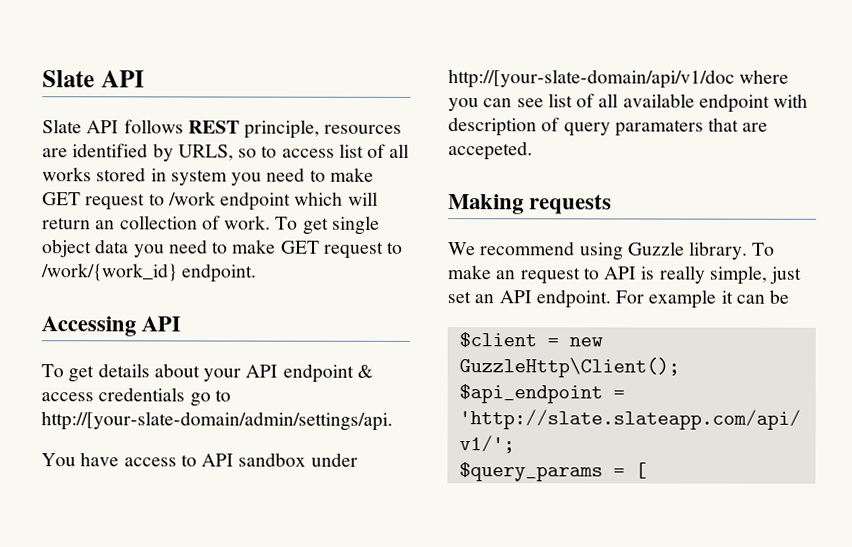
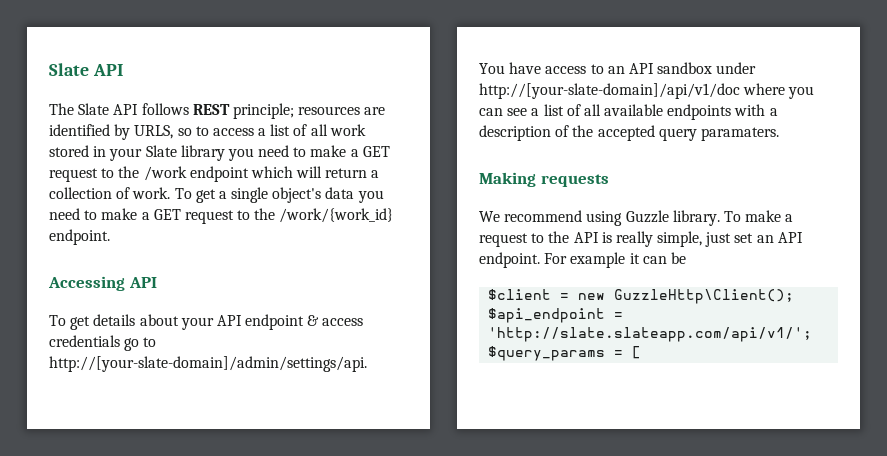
(145, 79) none -> [49,103,74,115] The
[244,119,321,139] principle, -> [232,103,294,119] principle;
[338,143,410,158] [42,167,92,182] list of all works -> [258,124,366,136] a list of all work
[170,167,374,186] [42,192,165,211] system you need to make GET request to -> [109,145,390,161] [49,166,140,182] your Slate library you need to make a GET request to the
[95,220,116,230] an -> [371,170,380,178] a
[331,215,380,235] [42,239,92,258] single object -> [218,187,322,203] a single object's
[280,240,404,259] GET request to -> [141,208,276,224] a GET request to the
[41,411,393,431] http://[your-slate-domain/admin/settings/api. -> [49,356,367,372] http://[your-slate-domain]/admin/settings/api.
(197, 460) none -> [607,66,625,74] an
[448,69,735,89] http://[your-slate-domain/api/v1/doc -> [479,83,740,99] http://[your-slate-domain]/api/v1/doc
(544, 103) none -> [531,108,540,116] a
[698,93,809,113] [448,117,769,137] [448,141,533,161] endpoint with description of query paramaters that are accepeted. -> [667,104,778,120] [479,125,779,141] endpoints with a description of the accepted query paramaters.
[495,267,600,285] an request to -> [785,214,794,222] [479,231,570,247] a request to the

